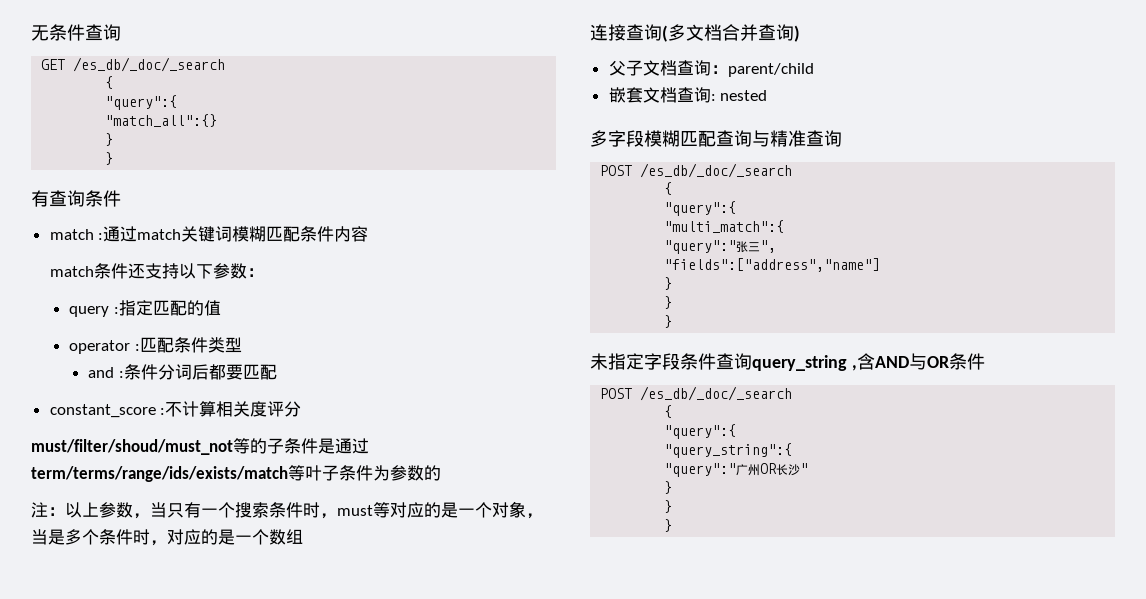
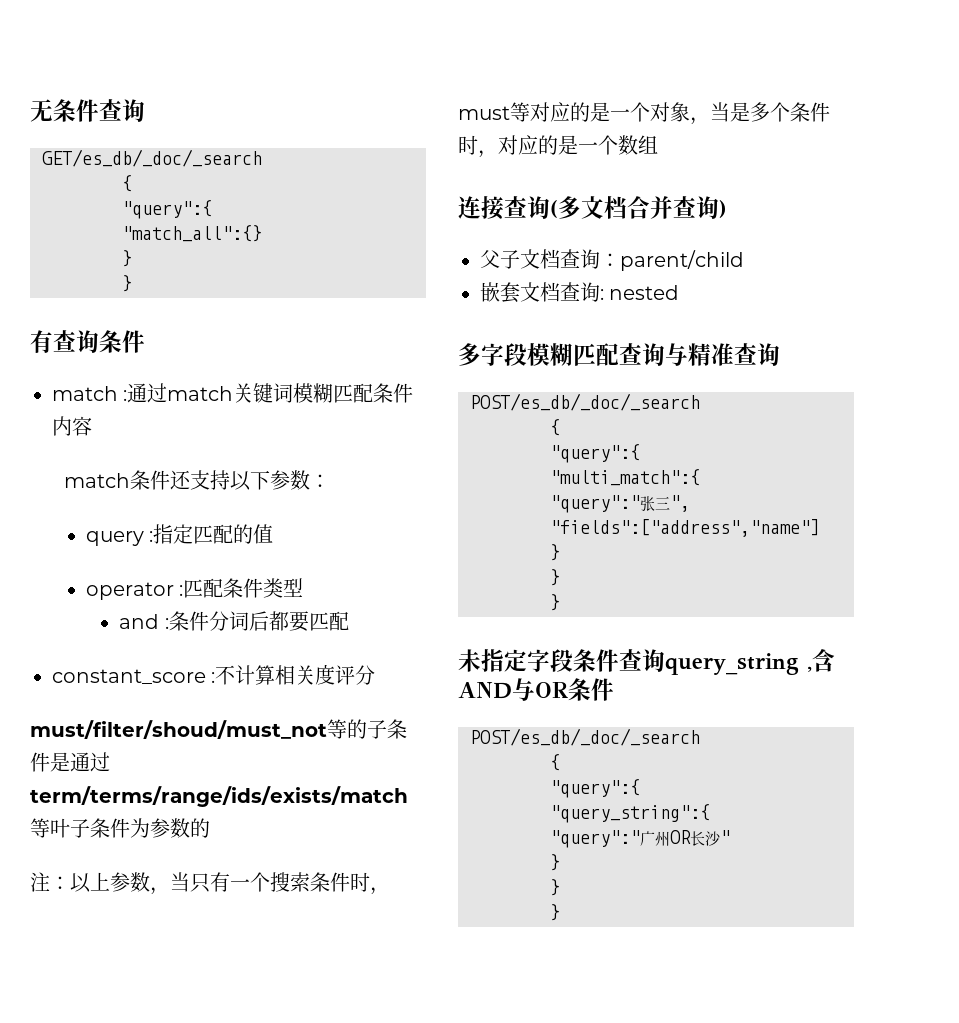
[41,57,226,72] GET /es_db/_doc/_search -> [42,149,262,167] GET/es_db/_doc/_search
[600,163,793,178] POST /es_db/_doc/_search -> [470,393,700,411] POST/es_db/_doc/_search
[600,386,793,401] POST /es_db/_doc/_search -> [470,728,700,746] POST/es_db/_doc/_search

